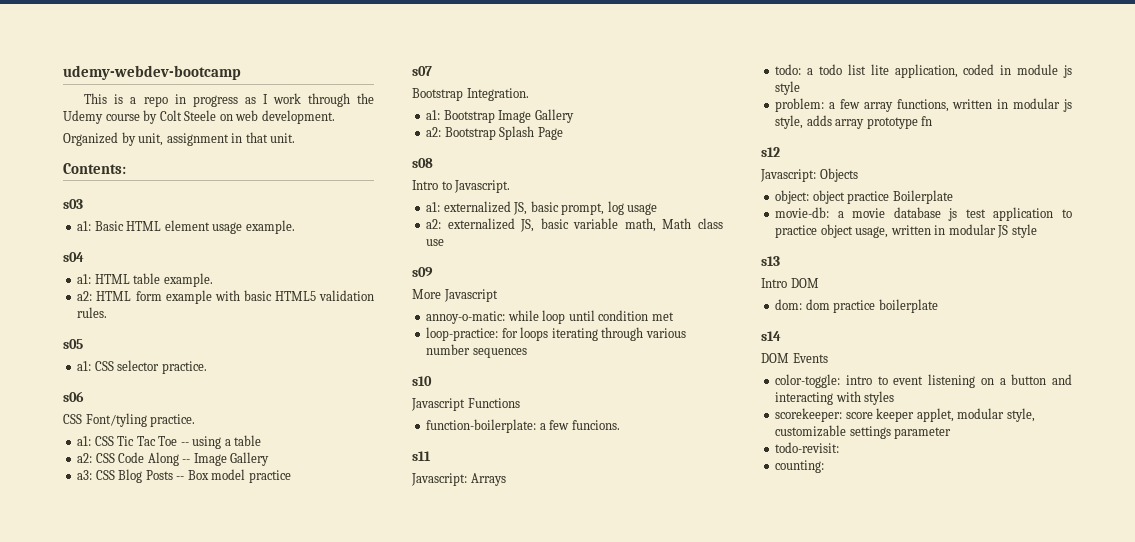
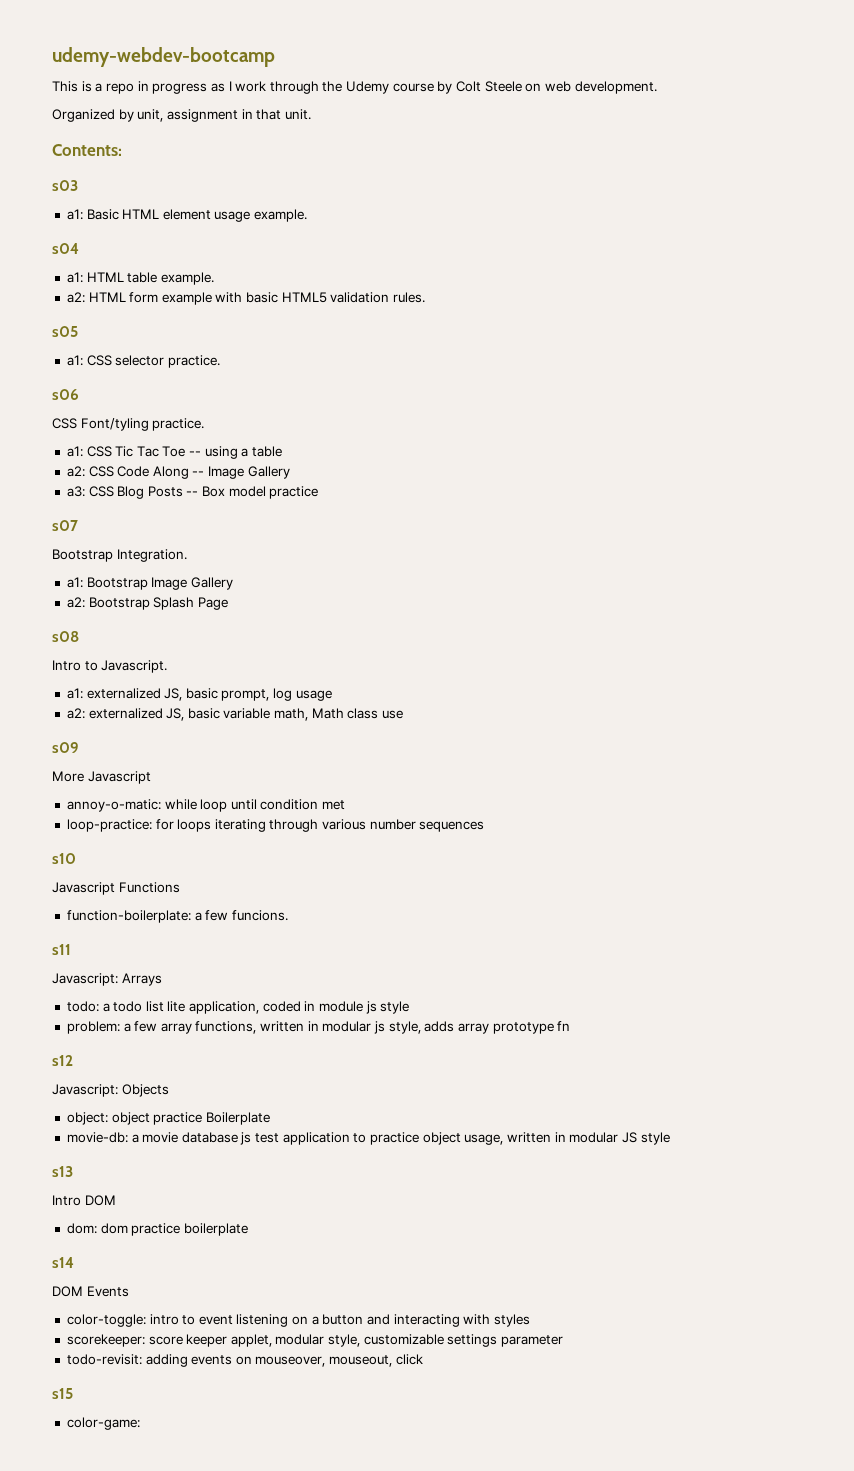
[775,460,825,473] // counting: -> [145,1354,423,1367] [52,1388,73,1399] [66,1417,140,1430] adding events on mouseover, mouseout, click // s15 // color-game:

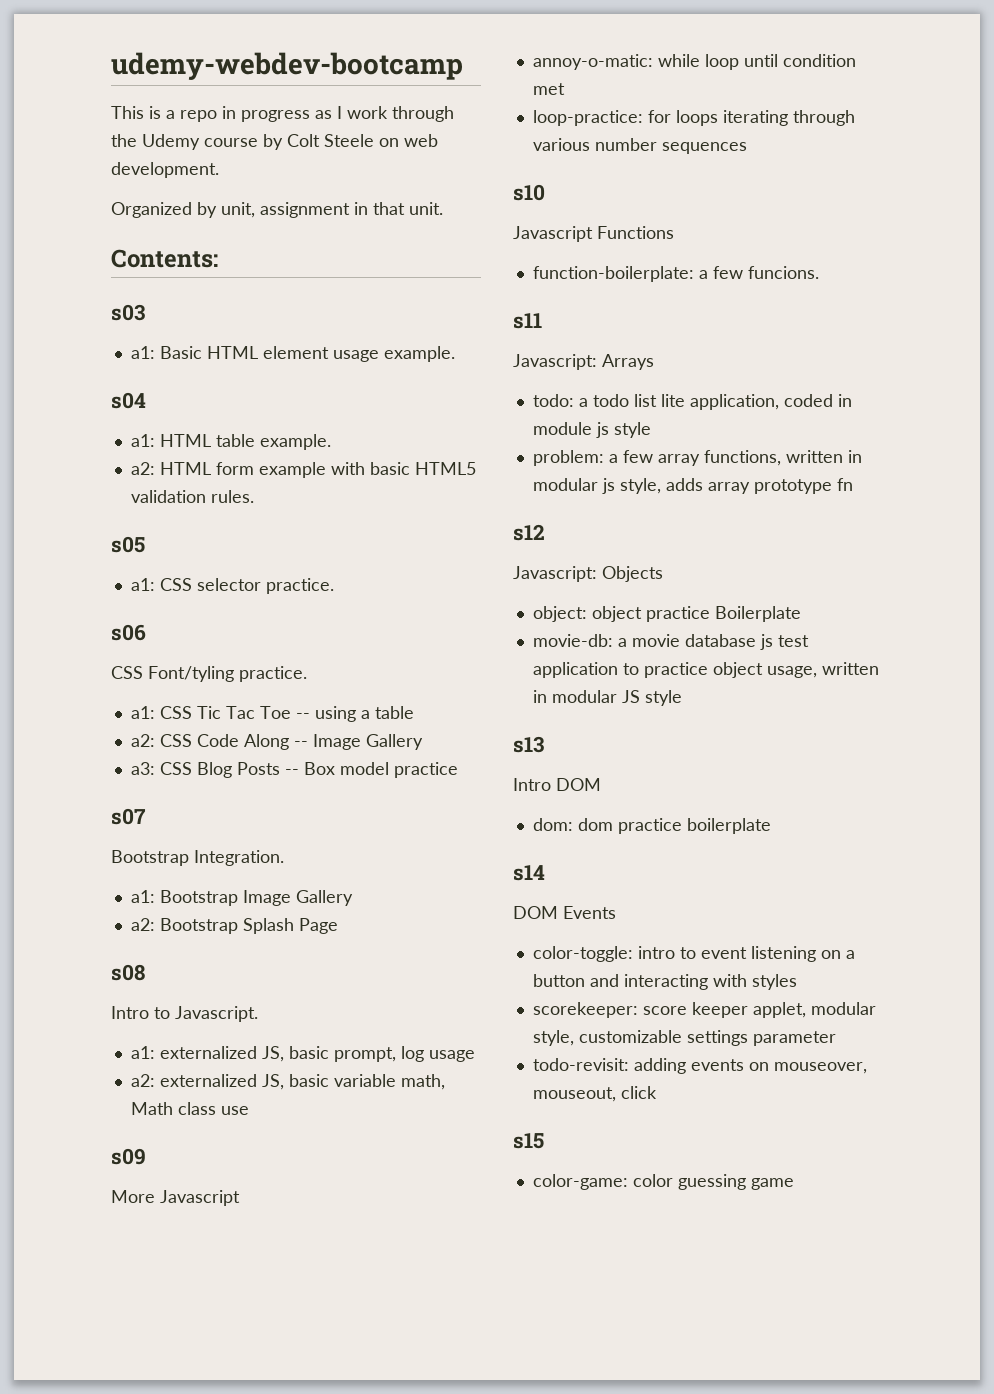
(140, 1423) none -> [632,1174,794,1190] color guessing game

